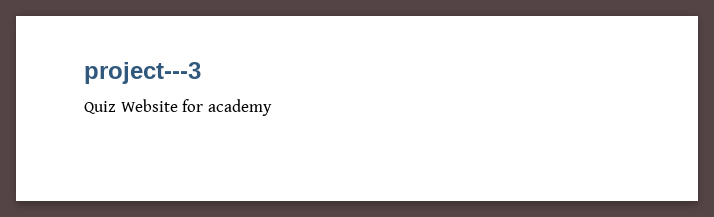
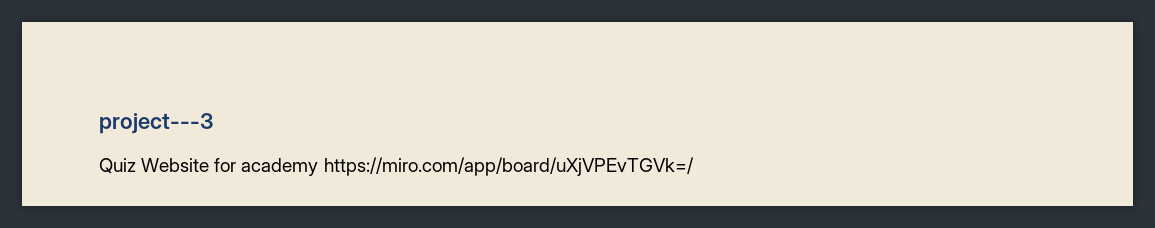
(272, 107) none -> [323,157,694,176] https://miro.com/app/board/uXjVPEvTGVk=/

